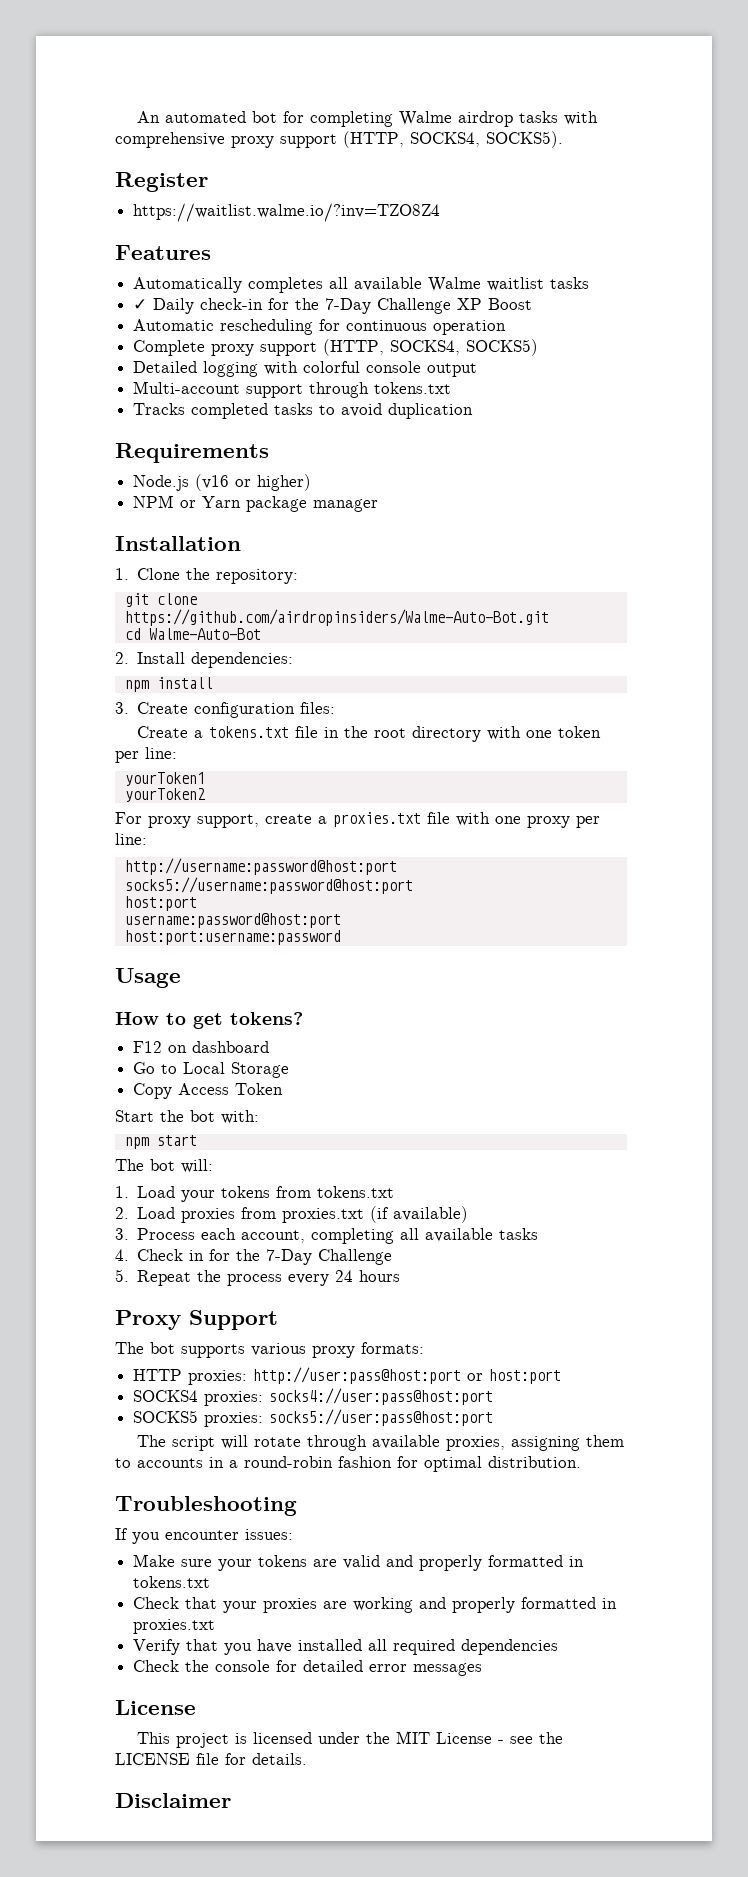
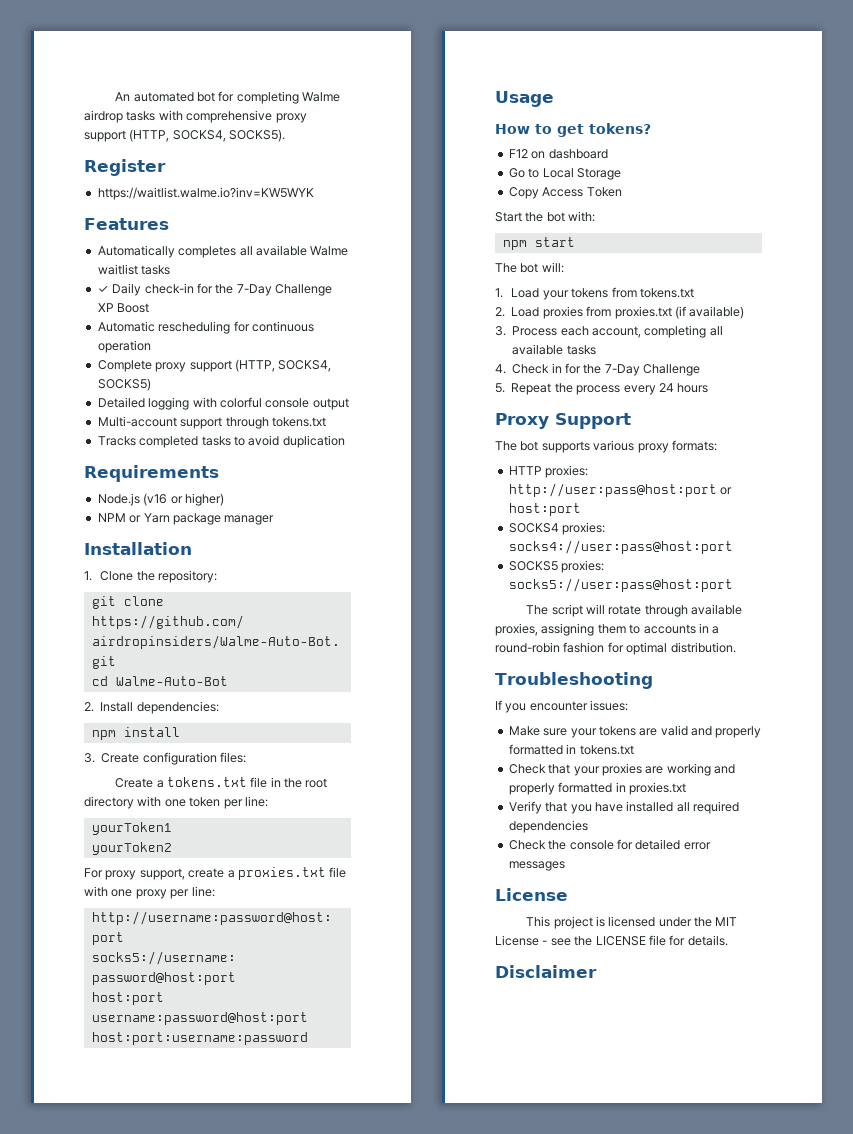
[133,203,441,222] https://waitlist.walme.io/?inv=TZO8Z4 -> [97,187,314,200] https://waitlist.walme.io?inv=KW5WYK

